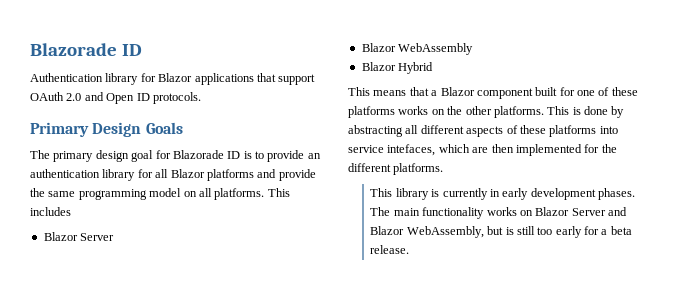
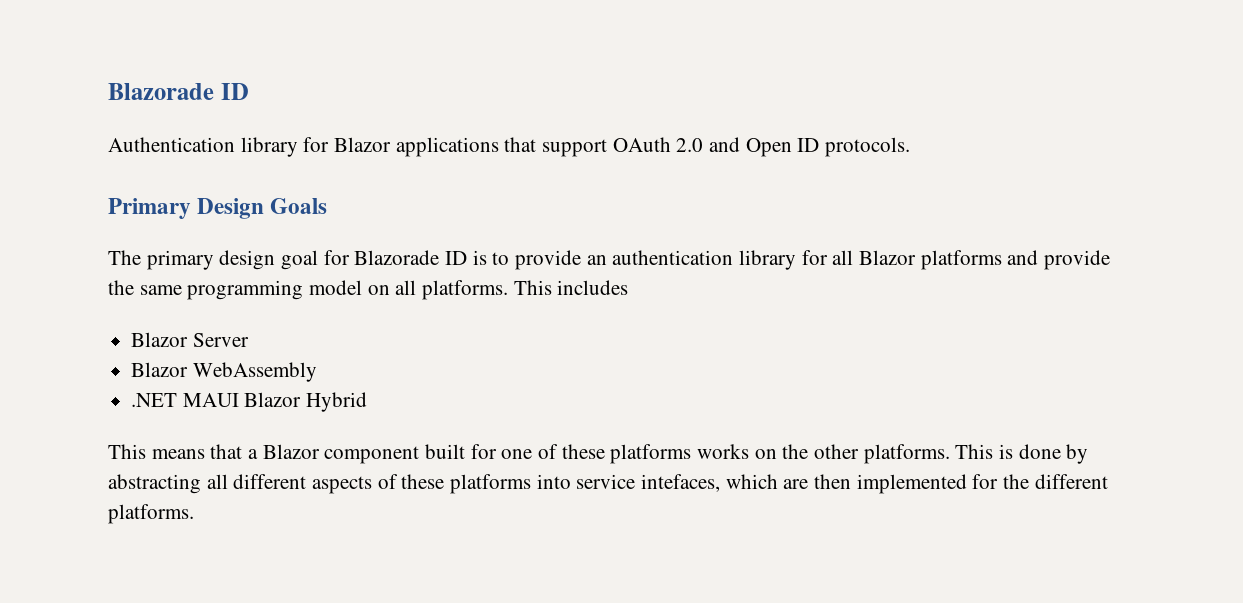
(474, 49) none -> [131,393,239,407] .NET MAUI
[370,188,636,200] [370,207,628,219] [370,226,632,238] [370,245,410,254] // This library is currently in early development phases. The main functionality works on Blazor Server and Blazor WebAssembly, but is still too early for a beta release. -> (194, 514) none

